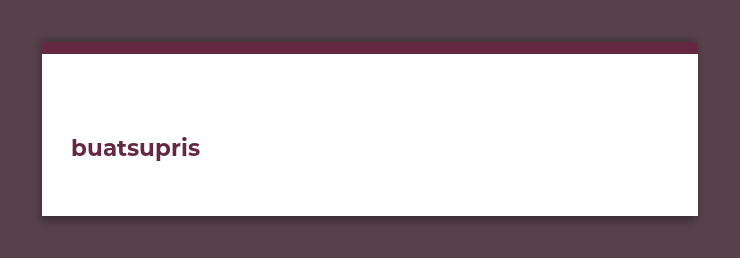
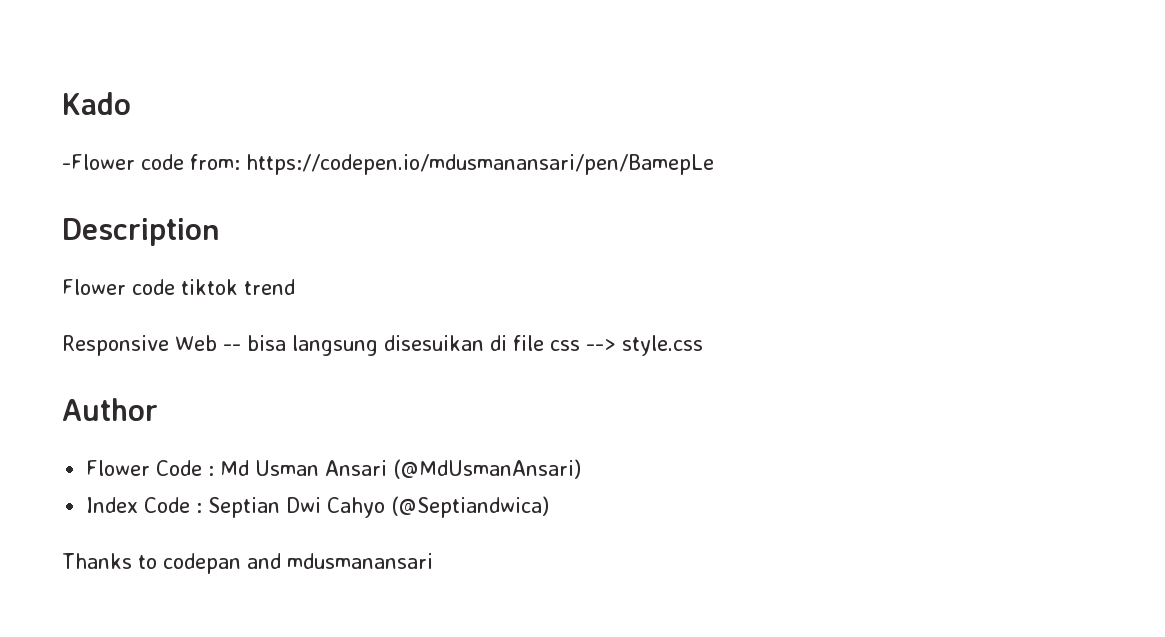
[71,137,200,161] buatsupris -> [62,92,131,115] [62,154,714,175] [62,218,220,246] [62,279,295,295] [62,335,703,356] [62,398,158,421] [86,459,582,479] [86,496,550,518] [62,553,433,574] Kado // -Flower code from: https://codepen.io/mdusmanansari/pen/BamepLe // Description // Flower code tiktok trend // Responsive Web -- bisa langsung disesuikan di file css --> style.css // Author // Flower Code : Md Usman Ansari (@MdUsmanAnsari) // Index Code : Septian Dwi Cahyo (@Septiandwica) // Thanks to codepan and mdusmanansari

